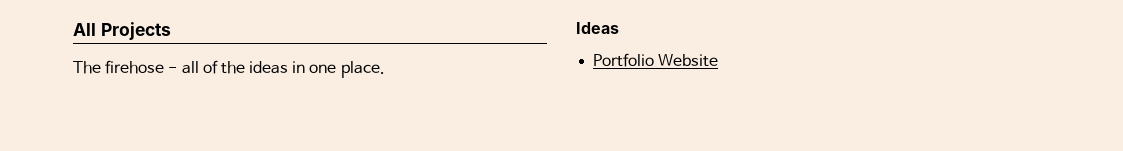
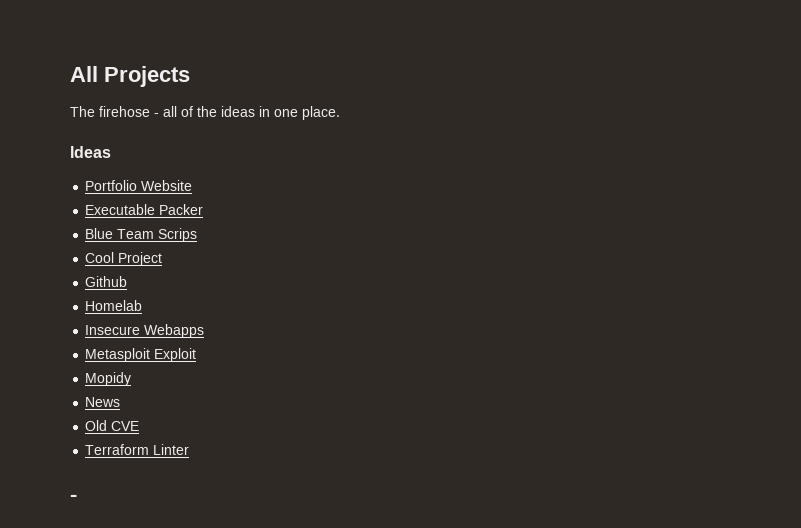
(719, 60) none -> [85,204,204,215] [85,228,198,242] [85,252,163,266] [85,276,128,287] [85,300,143,311] [85,324,205,338] [85,348,197,362] [85,372,132,386] [85,397,121,407] [85,420,140,431] [85,444,190,455] [70,494,77,501] // Executable Packer // Blue Team Scrips // Cool Project // Github // Homelab // Insecure Webapps // Metasploit Exploit // Mopidy // News // Old CVE // Terraform Linter // -

